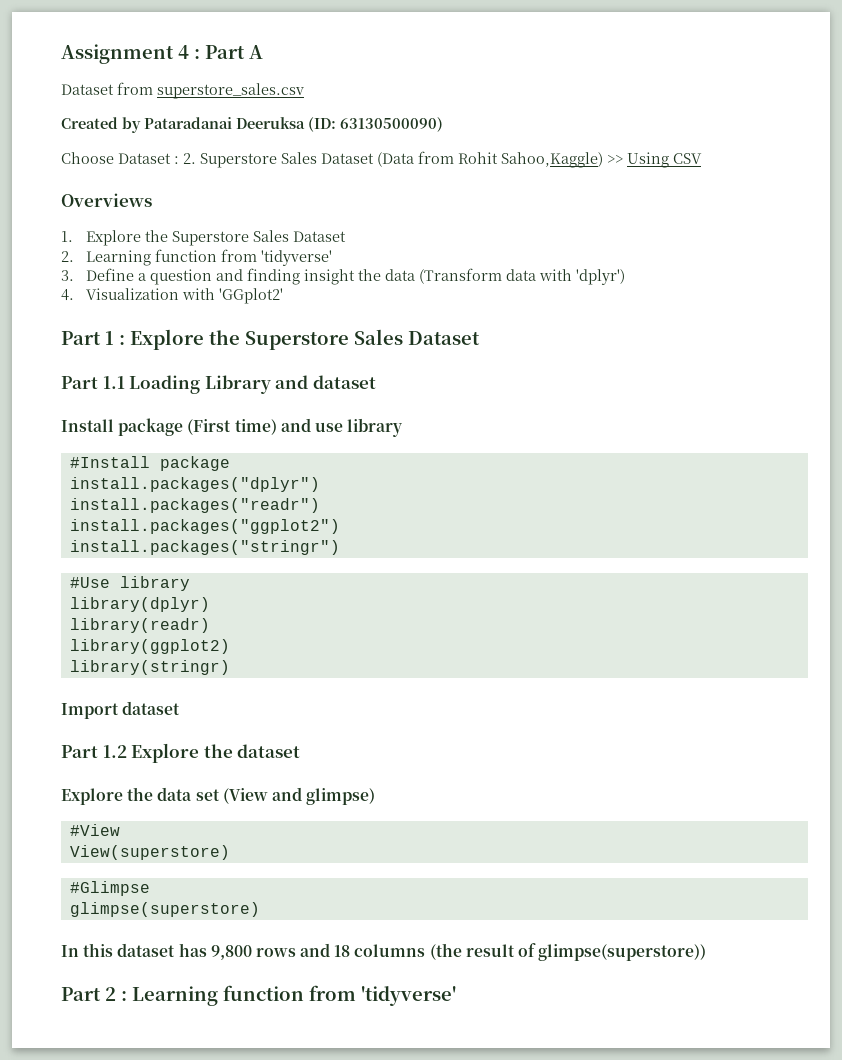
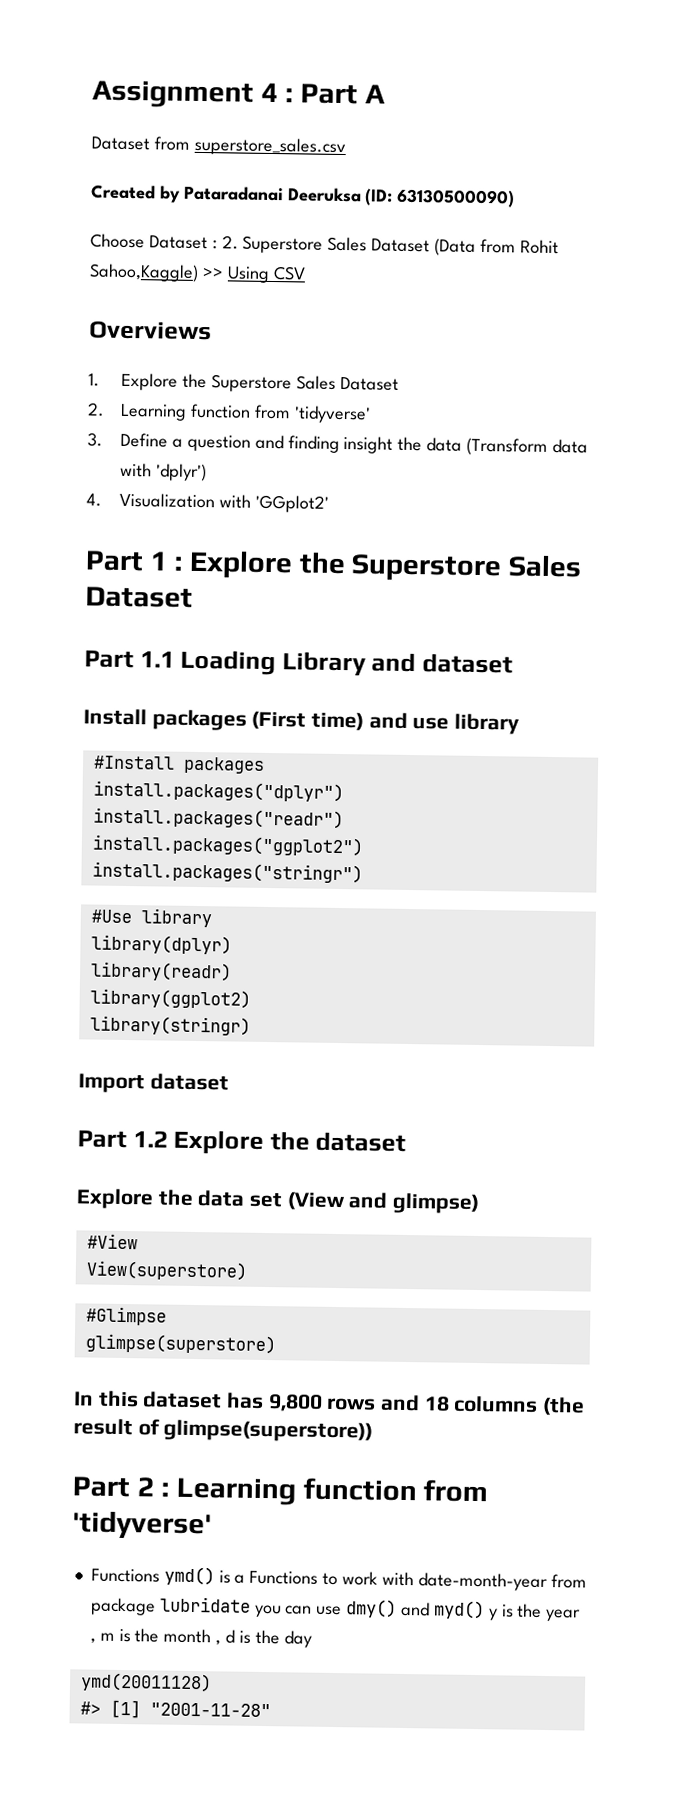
[118,418,184,436] package -> [151,709,247,731] packages
[159,456,230,471] package -> [182,756,265,774] packages
(456, 996) none -> [90,1566,587,1592] [90,1596,582,1622] [89,1628,312,1648] [79,1672,212,1693] [79,1699,271,1719] // Functions ymd() is a Functions to work with date-month-year from package lubridate you can use dmy() and myd() y is the year , m is the month , d is the day // ymd(20011128) // #> [1] "2001-11-28"

